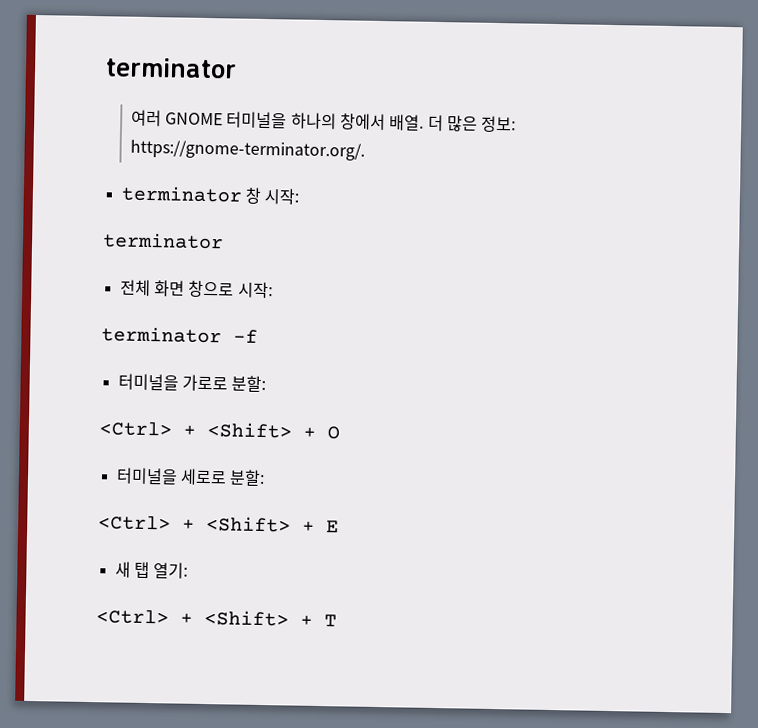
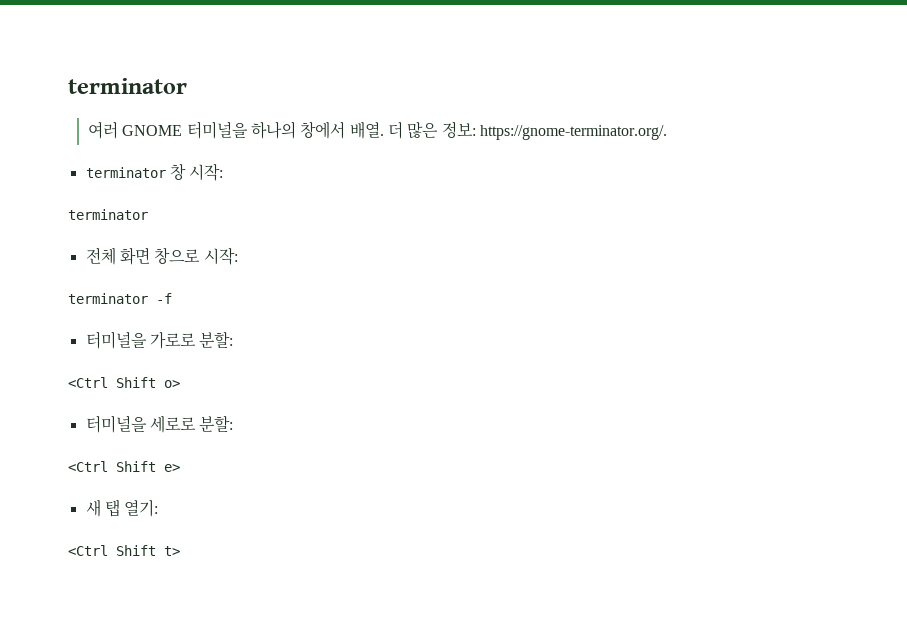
[99,421,340,440] [115,467,266,487] [98,515,339,533] [114,561,189,579] [96,609,337,627] <Ctrl> + <Shift> + O // 터미널을 세로로 분할: // <Ctrl> + <Shift> + E // 새 탭 열기: // <Ctrl> + <Shift> + T -> [68,377,180,388] [85,415,234,433] [68,461,180,472] [85,499,159,517] [68,545,180,556] <Ctrl Shift o> // 터미널을 세로로 분할: // <Ctrl Shift e> // 새 탭 열기: // <Ctrl Shift t>

